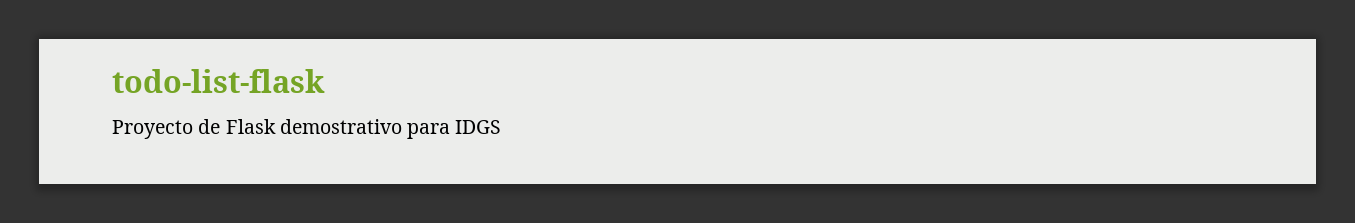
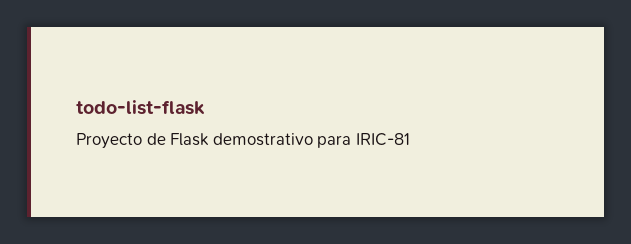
[455,120,502,134] IDGS -> [355,133,410,146] IRIC-81

